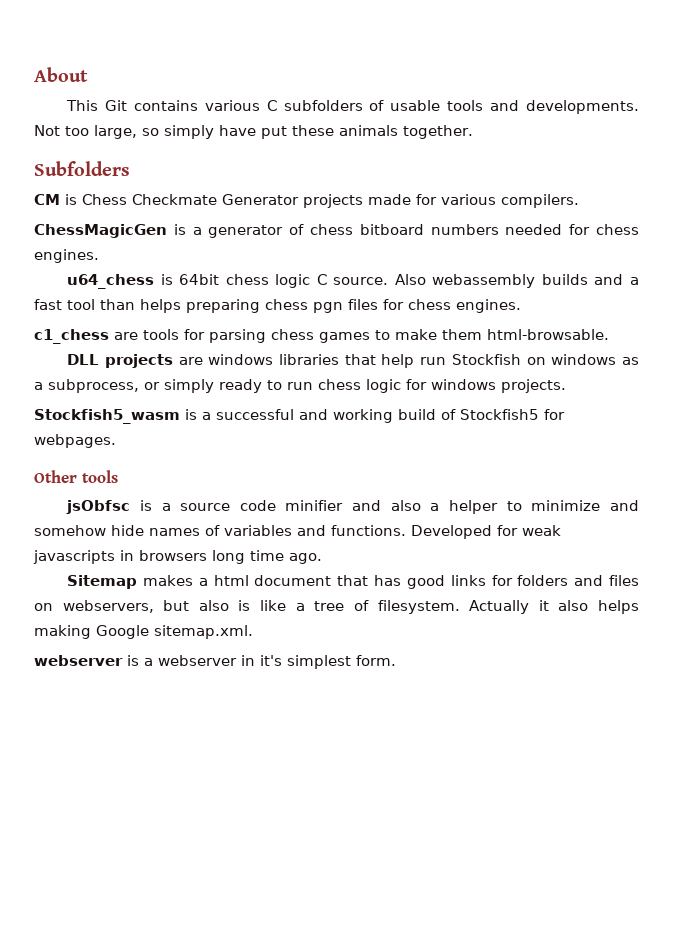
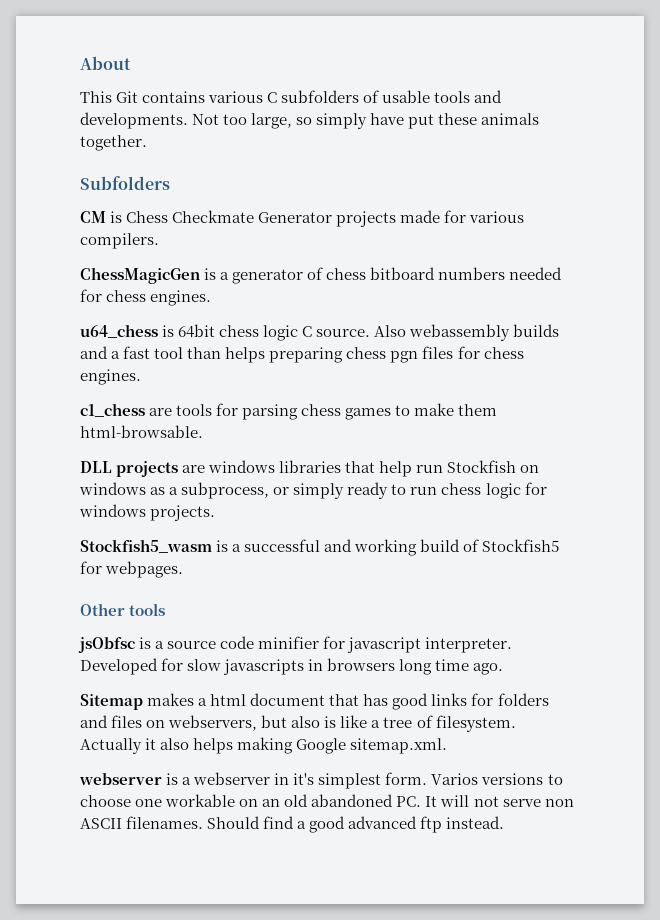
[352,500,639,514] [34,525,406,536] and also a helper to minimize and somehow hide names of variables and functions. -> [323,636,513,653] for javascript interpreter.
[522,525,561,536] weak -> [187,659,222,671] slow
(396, 660) none -> [431,773,563,785] [80,794,574,807] [80,816,505,833] Varios versions to choose one workable on an old abandoned PC. It will not serve non ASCII filenames. Should find a good advanced ftp instead.

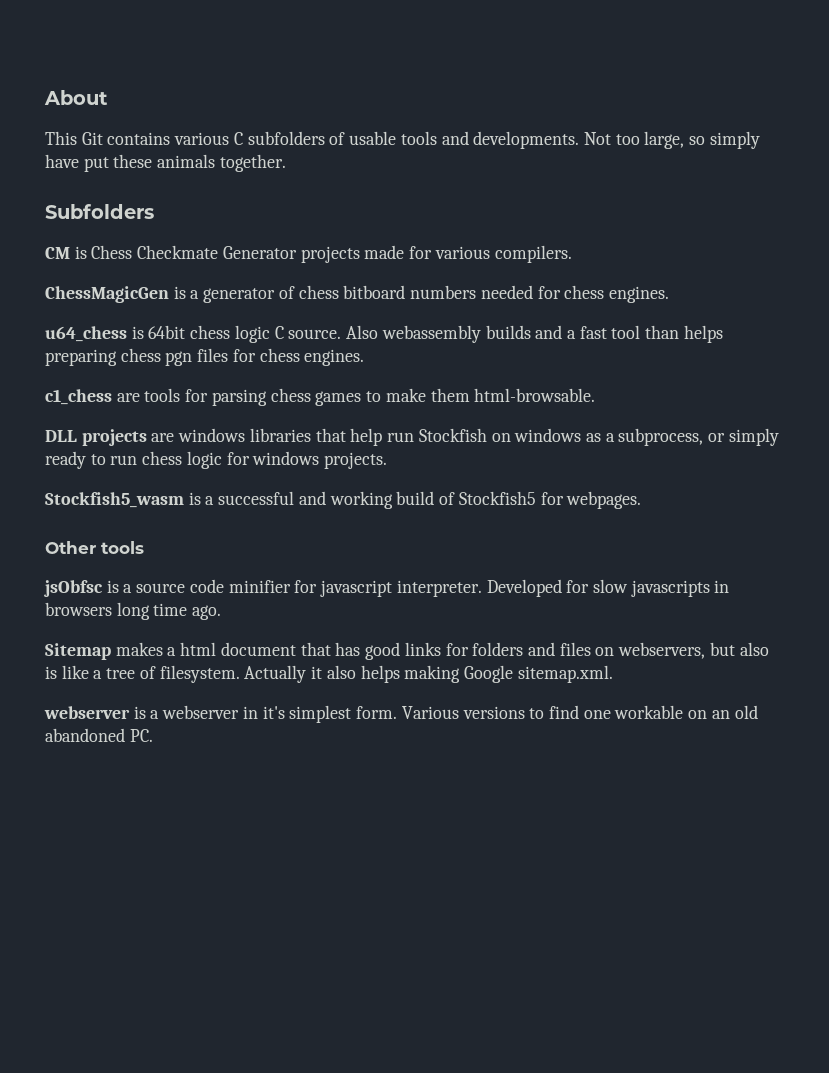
[431,773,479,785] Varios -> [401,706,459,719] Various
[80,795,131,807] choose -> [548,705,579,719] find
[425,795,574,807] [80,816,505,833] It will not serve non ASCII filenames. Should find a good advanced ftp instead. -> (153, 735) none

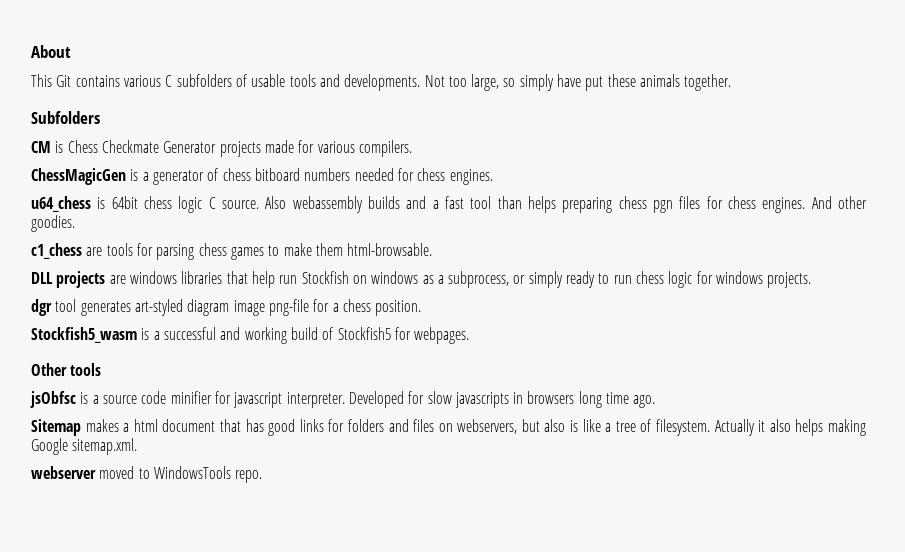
(365, 357) none -> [811,196,868,209] [31,215,75,232] And other goodies.
(388, 460) none -> [31,299,422,316] // dgr tool generates art-styled diagram image png-file for a chess position.
[133,705,758,723] [45,728,153,742] is a webserver in it's simplest form. Various versions to find one workable on an old abandoned PC. -> [99,466,263,483] moved to WindowsTools repo.

